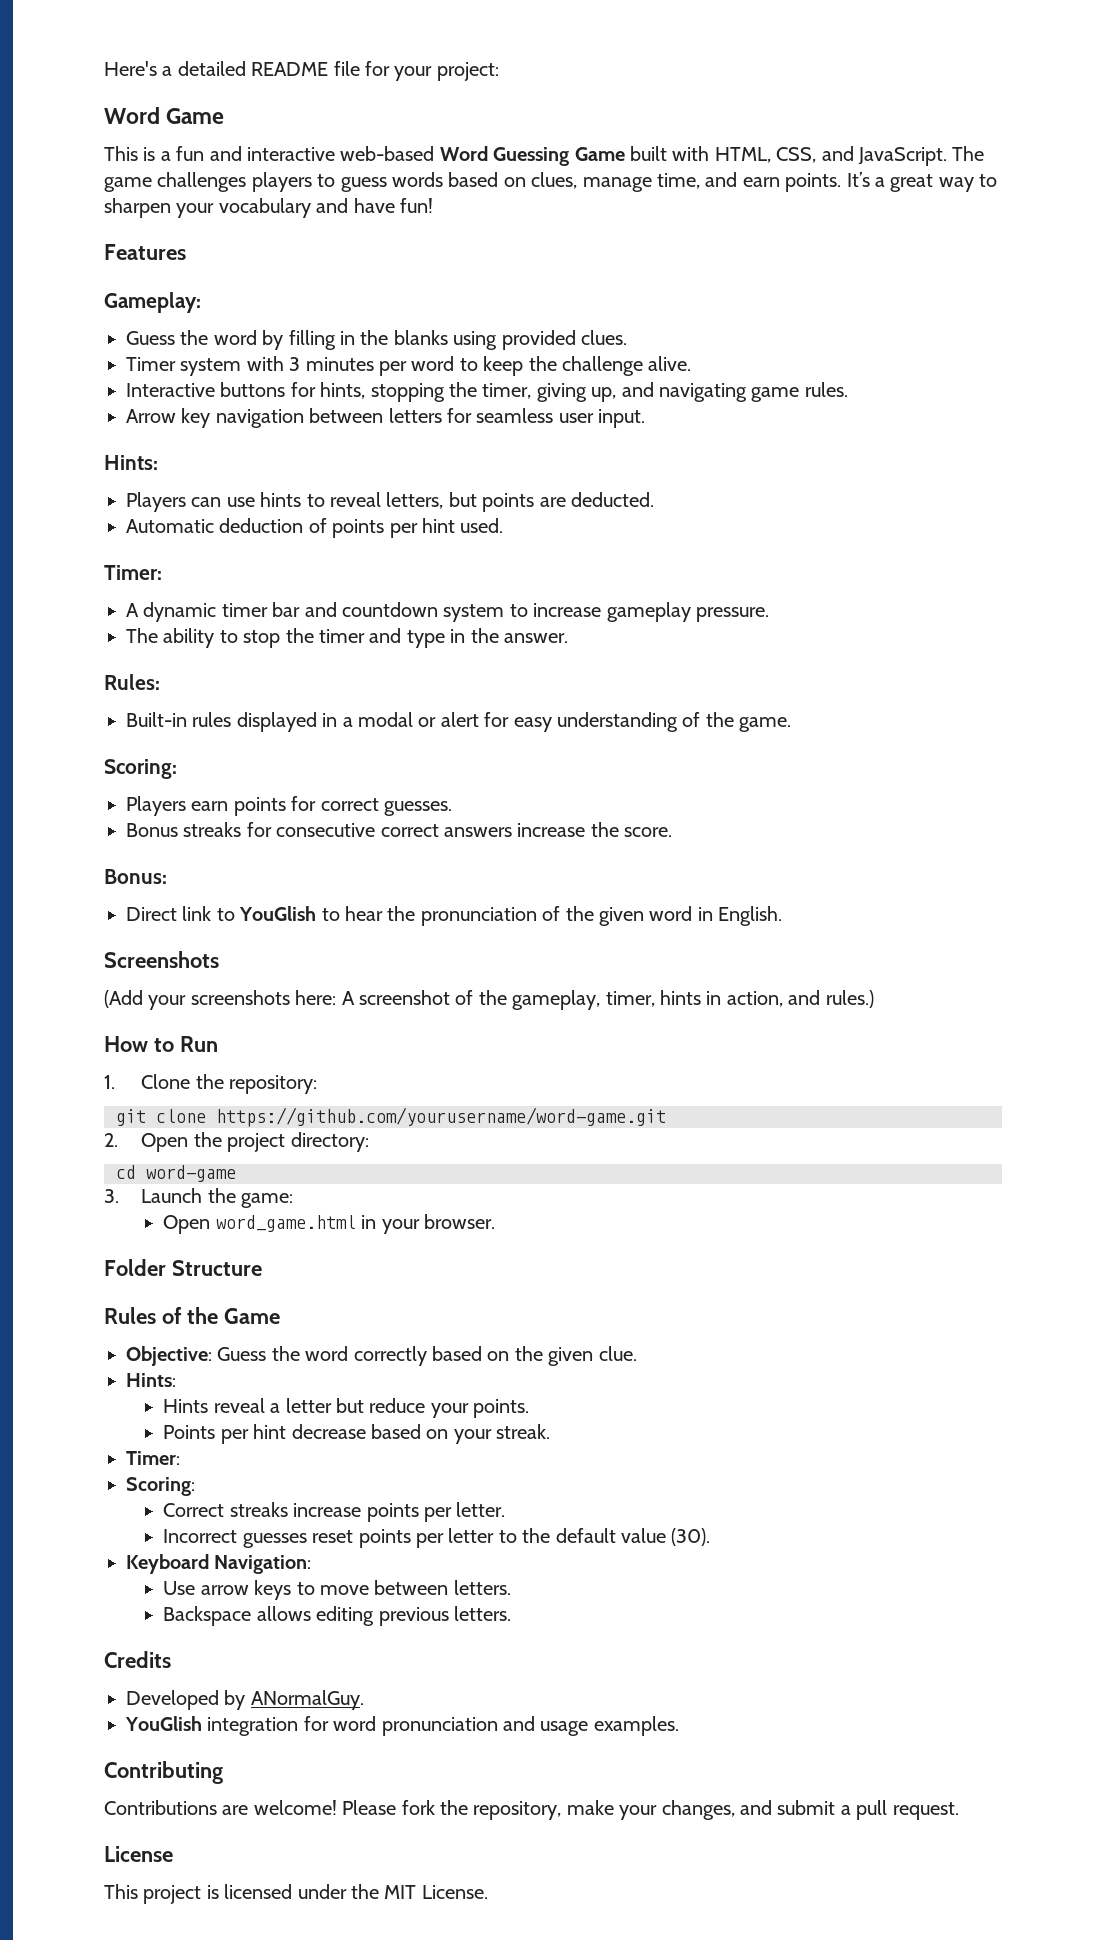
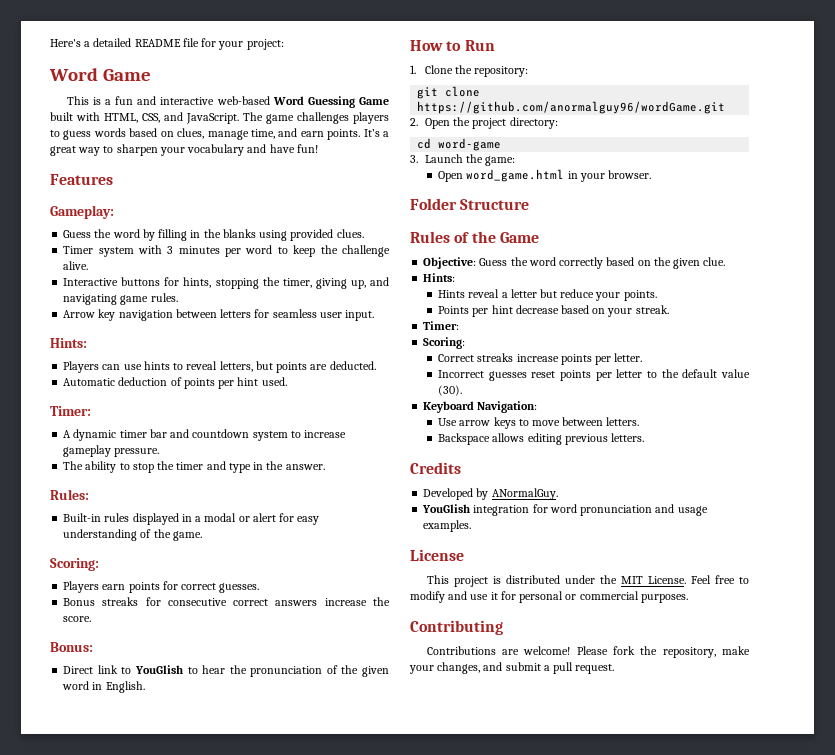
[104,951,219,968] [104,990,874,1010] // Screenshots // (Add your screenshots here: A screenshot of the gameplay, timer, hints in action, and rules.) -> (145, 687) none
[216,1107,666,1127] https://github.com/yourusername/word-game.git -> [417,101,726,114] https://github.com/anormalguy96/wordGame.git
(679, 1726) none -> [410,549,464,561] [426,575,749,587] [410,591,688,603] // License // This project is distributed under the MIT License. Feel free to modify and use it for personal or commercial purposes.
[104,1846,173,1862] [104,1884,488,1904] // License // This project is licensed under the MIT License. -> (615, 669) none

